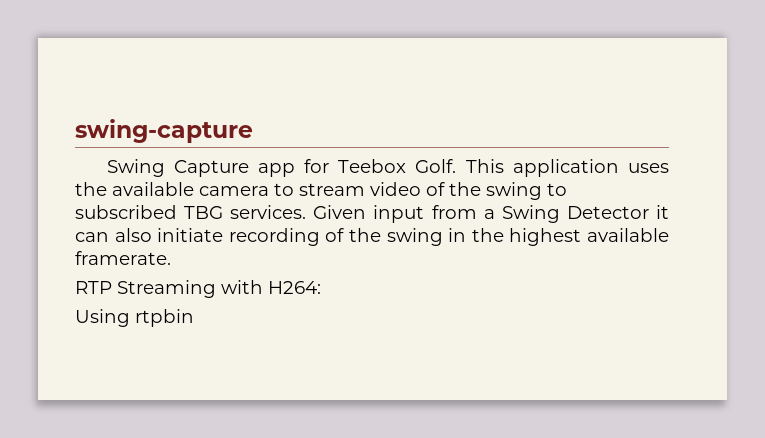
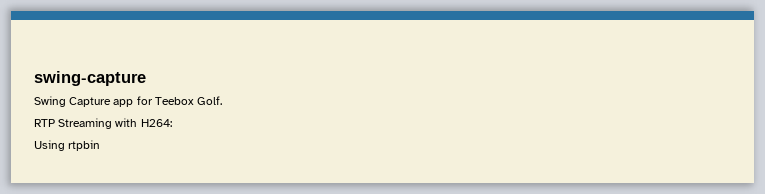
[465,159,669,177] [75,182,567,200] [75,205,669,223] [75,228,670,246] [75,251,171,265] This application uses the available camera to stream video of the swing to subscribed TBG services. Given input from a Swing Detector it can also initiate recording of the swing in the highest available framerate. -> (223, 100) none

